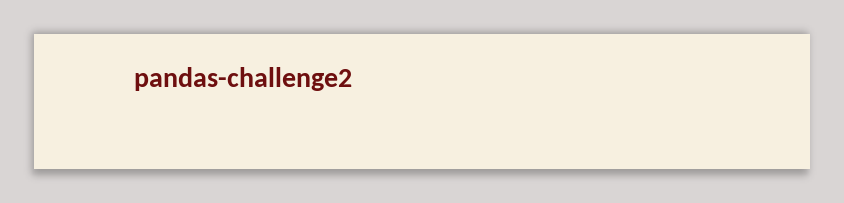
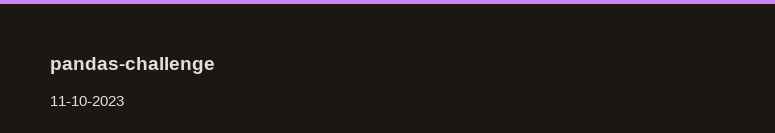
[134,67,352,91] pandas-challenge2 -> [50,57,215,74] [50,96,124,106] pandas-challenge // 11-10-2023

